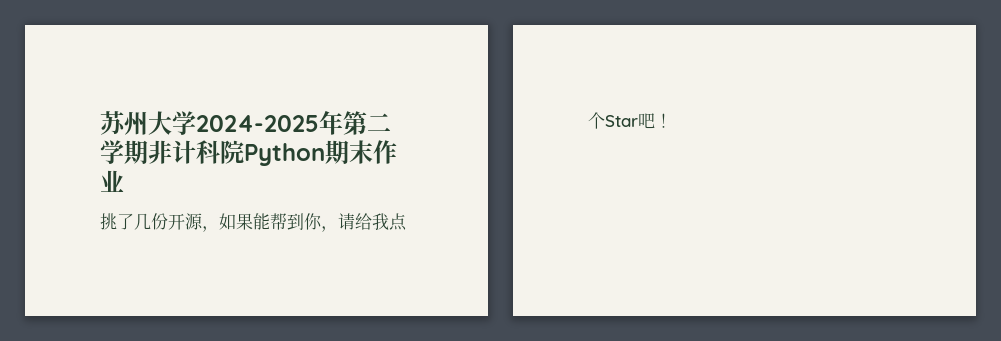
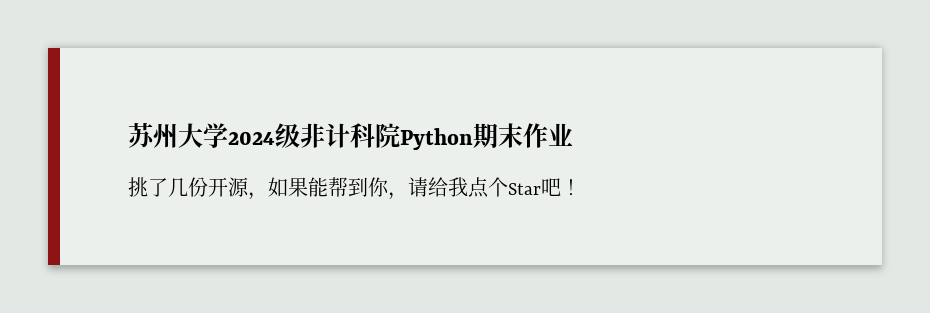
[196,110,391,135] [100,140,148,164] 2024-2025年第二学期 -> [228,123,300,148] 2024级

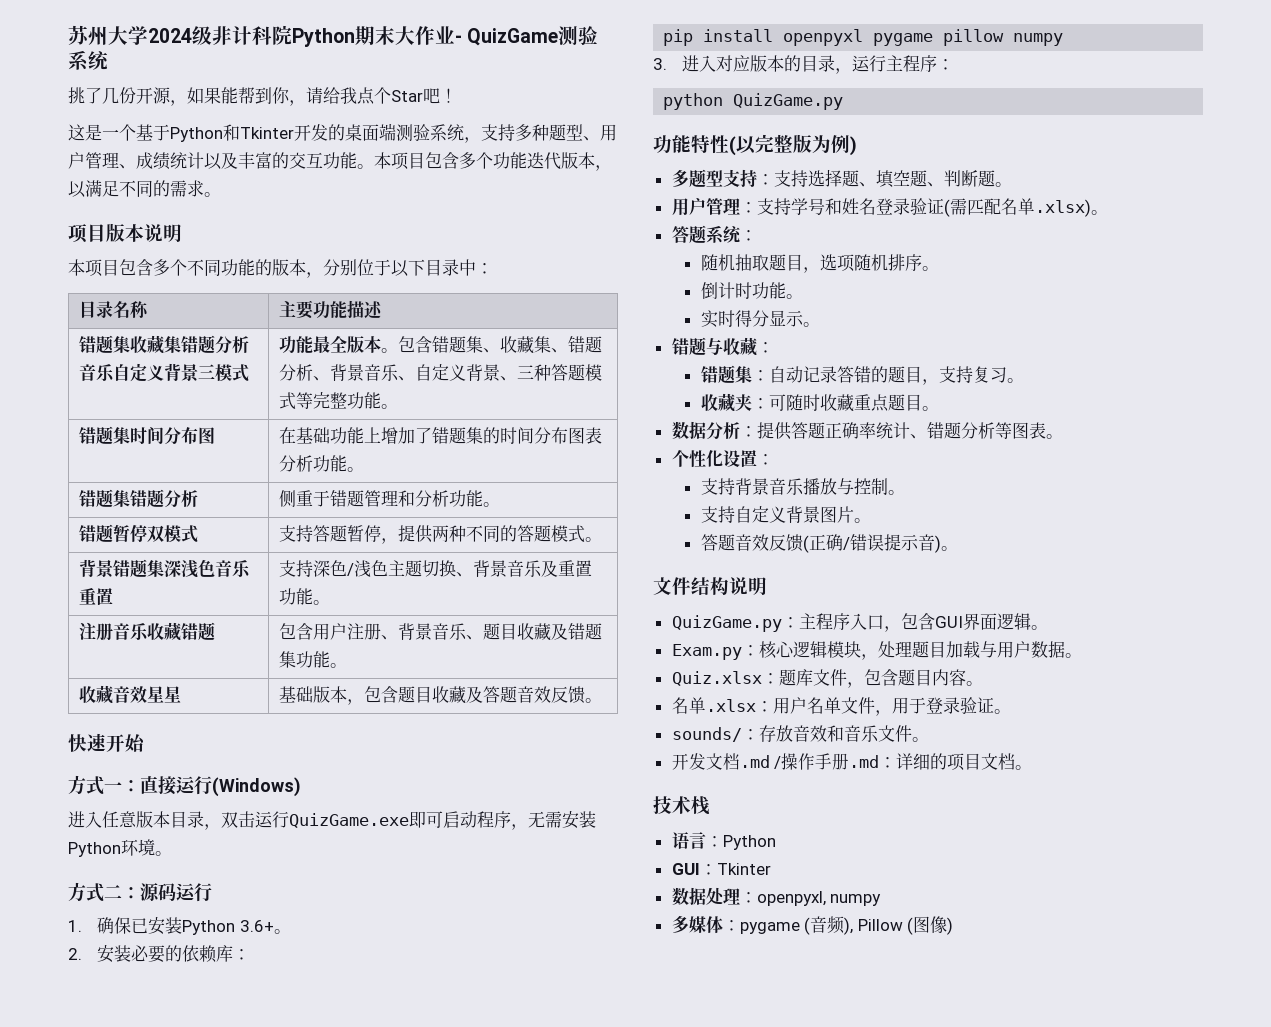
(523, 135) none -> [395,26,415,45] 大
(573, 134) none -> [455,26,599,46] [68,50,109,71] - QuizGame测验系统
(581, 187) none -> [68,123,617,143] [68,152,612,171] [68,180,221,198] [68,223,182,243] [68,259,493,278] [79,301,150,318] [279,300,384,319] [79,335,250,354] [79,363,250,382] [279,336,603,354] [279,364,603,382] [279,392,399,410] [79,426,216,445] [279,427,603,444] [279,455,365,472] [79,489,199,508] [279,490,501,507] [79,524,199,543] [279,525,603,544] [79,559,252,578] [79,588,114,605] [279,560,593,578] [279,588,331,605] [79,622,216,641] [279,623,603,641] [279,651,348,668] [79,685,182,704] [279,686,603,705] [68,733,145,752] [68,775,301,797] [68,811,596,830] [68,839,172,857] [68,882,212,902] [68,917,291,935] [68,945,251,963] [663,29,1064,46] [653,55,955,74] [663,93,844,110] [653,134,857,156] [671,169,1012,188] [671,197,1108,217] [671,225,757,244] [700,254,939,273] [700,282,803,300] [700,310,820,328] [671,337,774,356] [700,365,1024,385] [700,393,939,412] [671,421,1063,440] [671,450,774,468] [700,478,905,496] [700,506,871,524] [700,534,958,553] [653,577,767,596] [671,613,1048,632] [671,641,1082,660] [671,669,983,688] [671,697,1011,716] [671,725,929,742] [671,753,1033,771] [653,796,710,815] [671,832,776,850] [671,863,771,875] [671,887,882,906] [671,915,954,935] // 这是一个基于Python和Tkinter开发的桌面端测验系统，支持多种题型、用户管理、成绩统计以及丰富的交互功能。本项目包含多个功能迭代版本，以满足不同的需求。 // 项目版本说明 // 本项目包含多个不同功能的版本，分别位于以下目录中： // 目录名称 | 主要功能描述 // 错题集收藏集错题分析音乐自定义背景三模式 | 功能最全版本。包含错题集、收藏集、错题分析、背景音乐、自定义背景、三种答题模式等完整功能。 // 错题集时间分布图 | 在基础功能上增加了错题集的时间分布图表分析功能。 // 错题集错题分析 | 侧重于错题管理和分析功能。 // 错题暂停双模式 | 支持答题暂停，提供两种不同的答题模式。 // 背景错题集深浅色音乐重置 | 支持深色/浅色主题切换、背景音乐及重置功能。 // 注册音乐收藏错题 | 包含用户注册、背景音乐、题目收藏及错题集功能。 // 收藏音效星星 | 基础版本，包含题目收藏及答题音效反馈。 // 快速开始 // 方式一：直接运行(Windows) // 进入任意版本目录，双击运行QuizGame.exe即可启动程序，无需安装Python环境。 // 方式二：源码运行 // 1.确保已安装Python 3.6+。 // 2.安装必要的依赖库： // pip install openpyxl pygame pillow numpy // 3.进入对应版本的目录，运行主程序： // python QuizGame.py // 功能特性(以完整版为例) // 多题型支持：支持选择题、填空题、判断题。 // 用户管理：支持学号和姓名登录验证(需匹配名单.xlsx)。 // 答题系统： // 随机抽取题目，选项随机排序。 // 倒计时功能。 // 实时得分显示。 // 错题与收藏： // 错题集：自动记录答错的题目，支持复习。 // 收藏夹：可随时收藏重点题目。 // 数据分析：提供答题正确率统计、错题分析等图表。 // 个性化设置： // 支持背景音乐播放与控制。 // 支持自定义背景图片。 // 答题音效反馈(正确/错误提示音)。 // 文件结构说明 // QuizGame.py：主程序入口，包含GUI界面逻辑。 // Exam.py：核心逻辑模块，处理题目加载与用户数据。 // Quiz.xlsx：题库文件，包含题目内容。 // 名单.xlsx：用户名单文件，用于登录验证。 // sounds/：存放音效和音乐文件。 // 开发文档.md /操作手册.md：详细的项目文档。 // 技术栈 // 语言：Python // GUI：Tkinter // 数据处理：openpyxl, numpy // 多媒体：pygame (音频), Pillow (图像)

